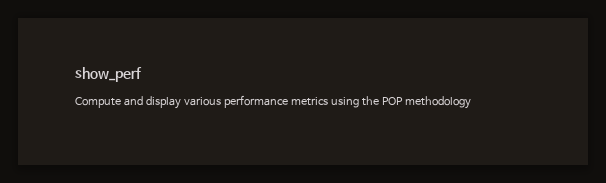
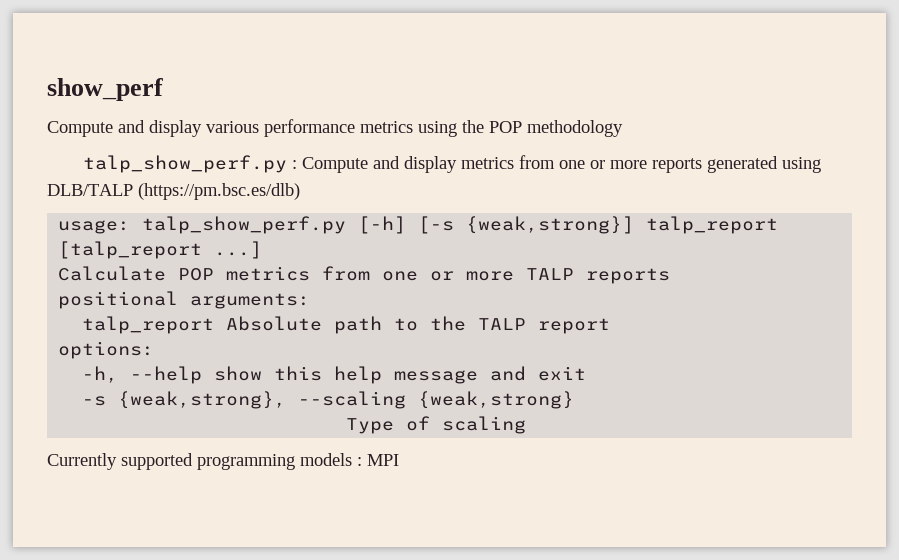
(471, 102) none -> [83,155,822,173] [47,183,300,200] [58,216,779,234] [58,241,263,259] [58,266,671,284] [58,291,311,309] [82,316,611,334] [58,341,155,359] [82,366,587,384] [82,391,575,409] [346,416,527,434] [47,453,399,470] // talp_show_perf.py : Compute and display metrics from one or more reports generated using DLB/TALP (https://pm.bsc.es/dlb) // usage: talp_show_perf.py [-h] [-s {weak,strong}] talp_report [talp_report ...] // Calculate POP metrics from one or more TALP reports // positional arguments: // talp_report Absolute path to the TALP report // options: // -h, --help show this help message and exit // -s {weak,strong}, --scaling {weak,strong} // Type of scaling // Currently supported programming models : MPI

